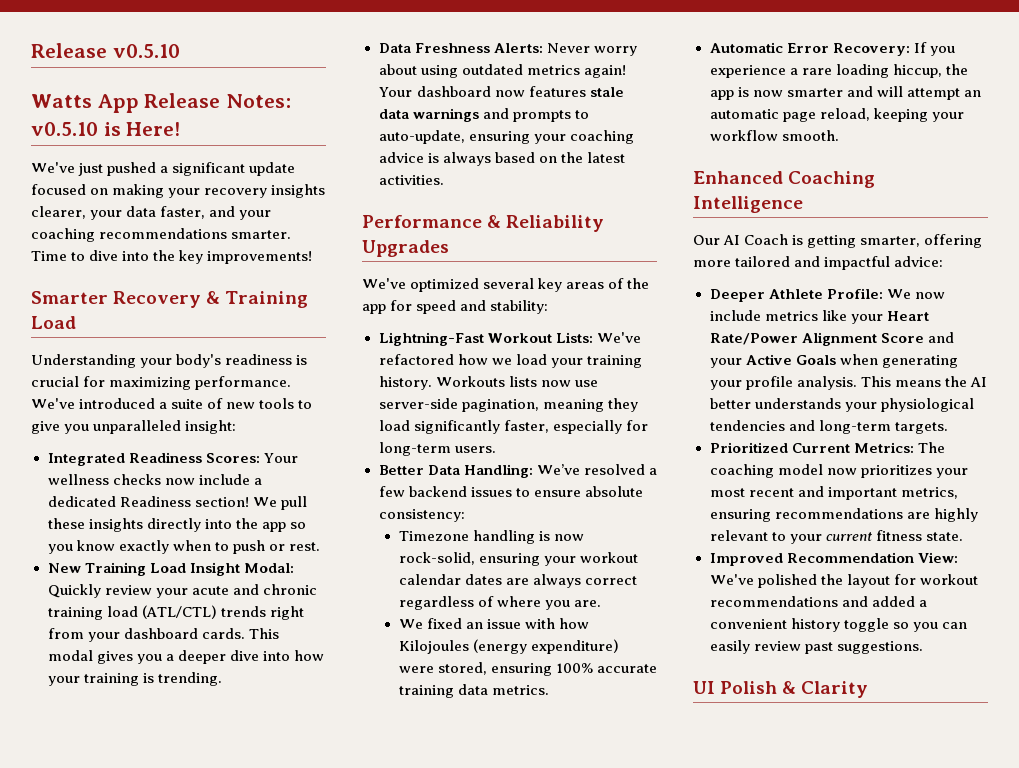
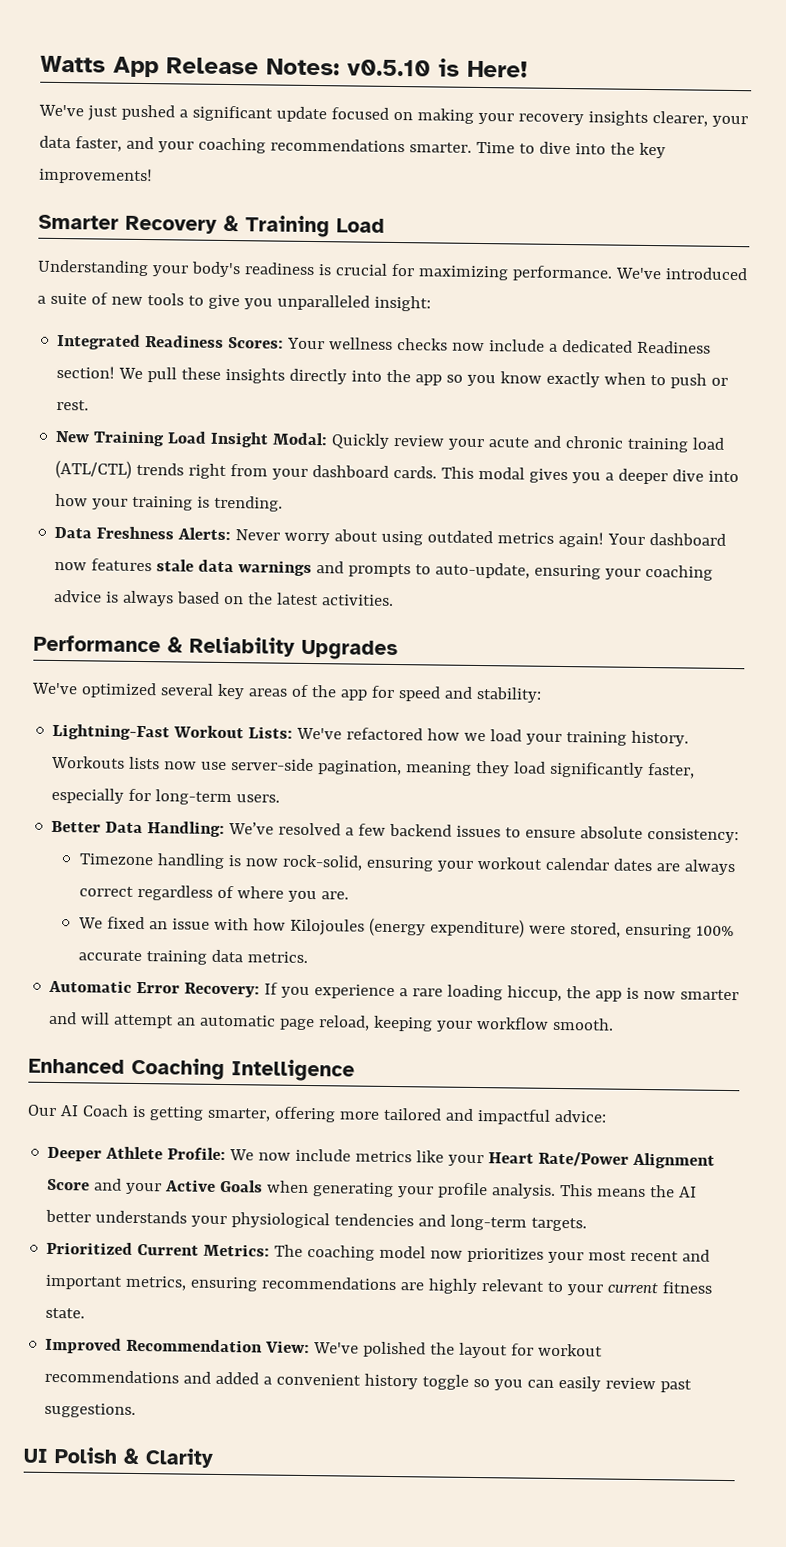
[31,43,180,58] Release v0.5.10 // -> (40, 64) none

